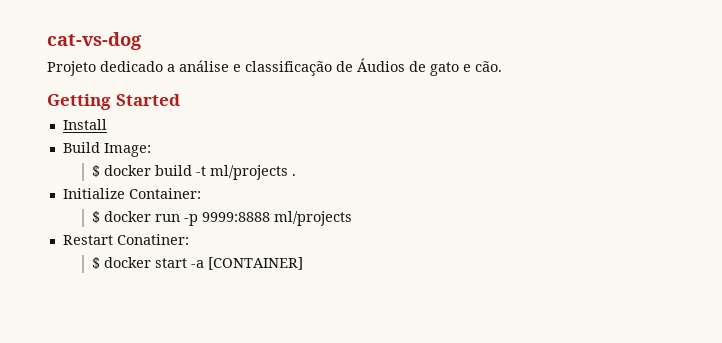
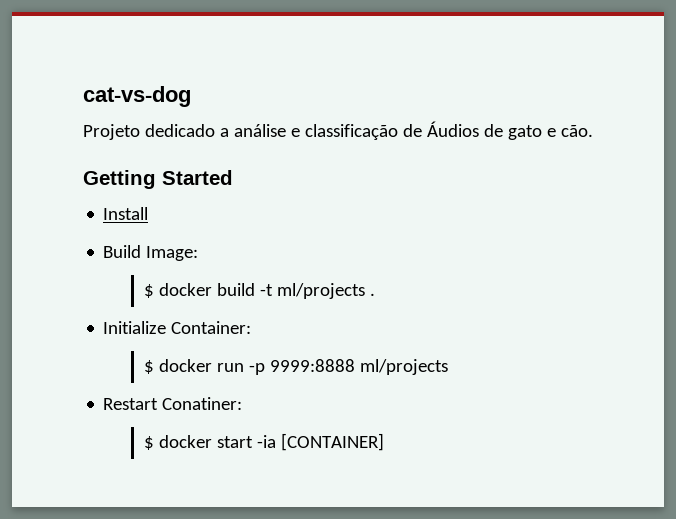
[191,260,205,268] -a -> [257,435,277,448] -ia

